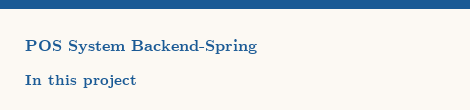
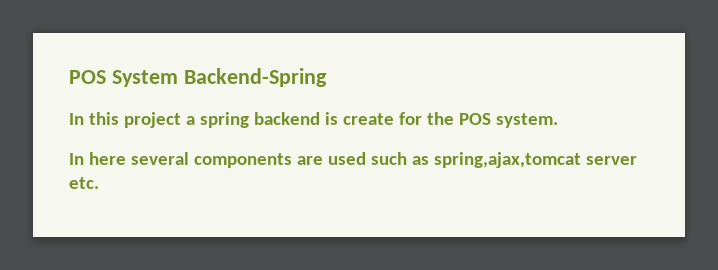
(137, 81) none -> [185,112,558,128] [69,152,637,168] [69,177,99,189] a spring backend is create for the POS system. // In here several components are used such as spring,ajax,tomcat server etc.

